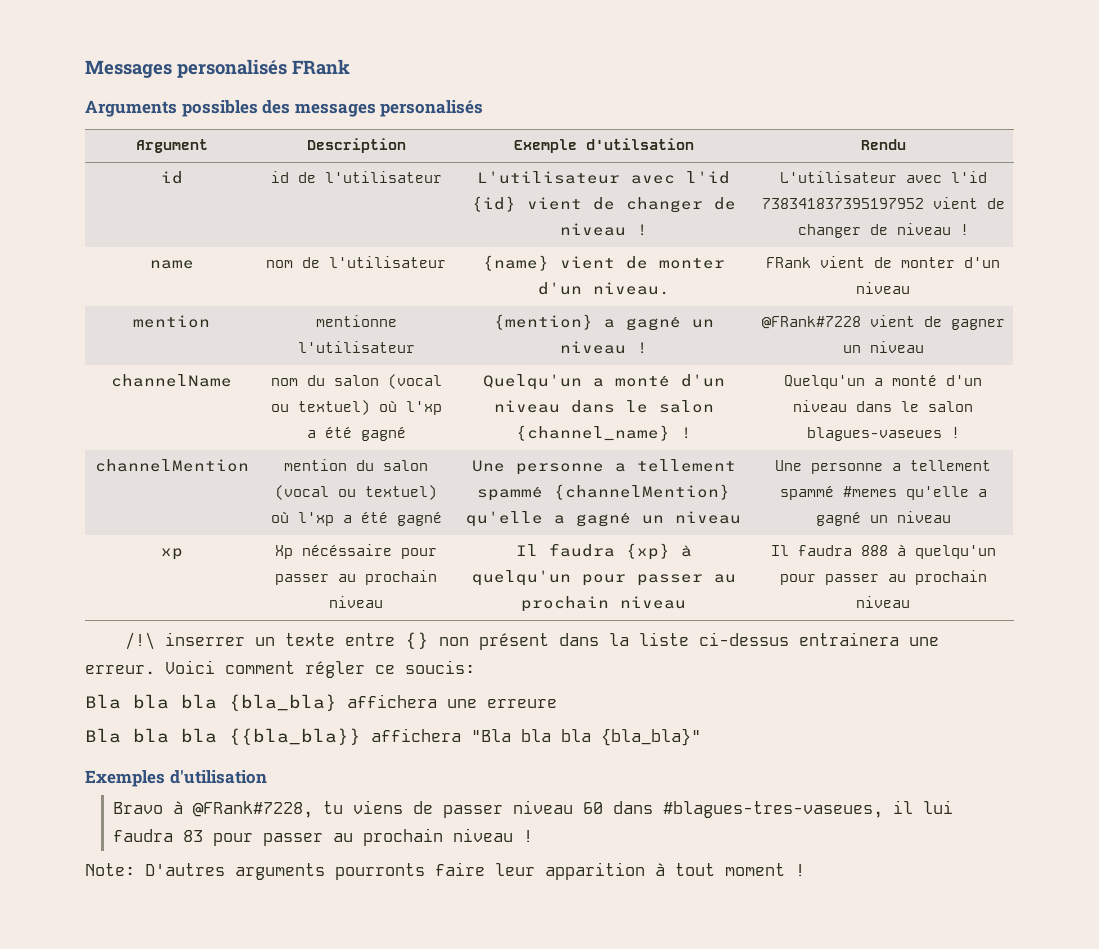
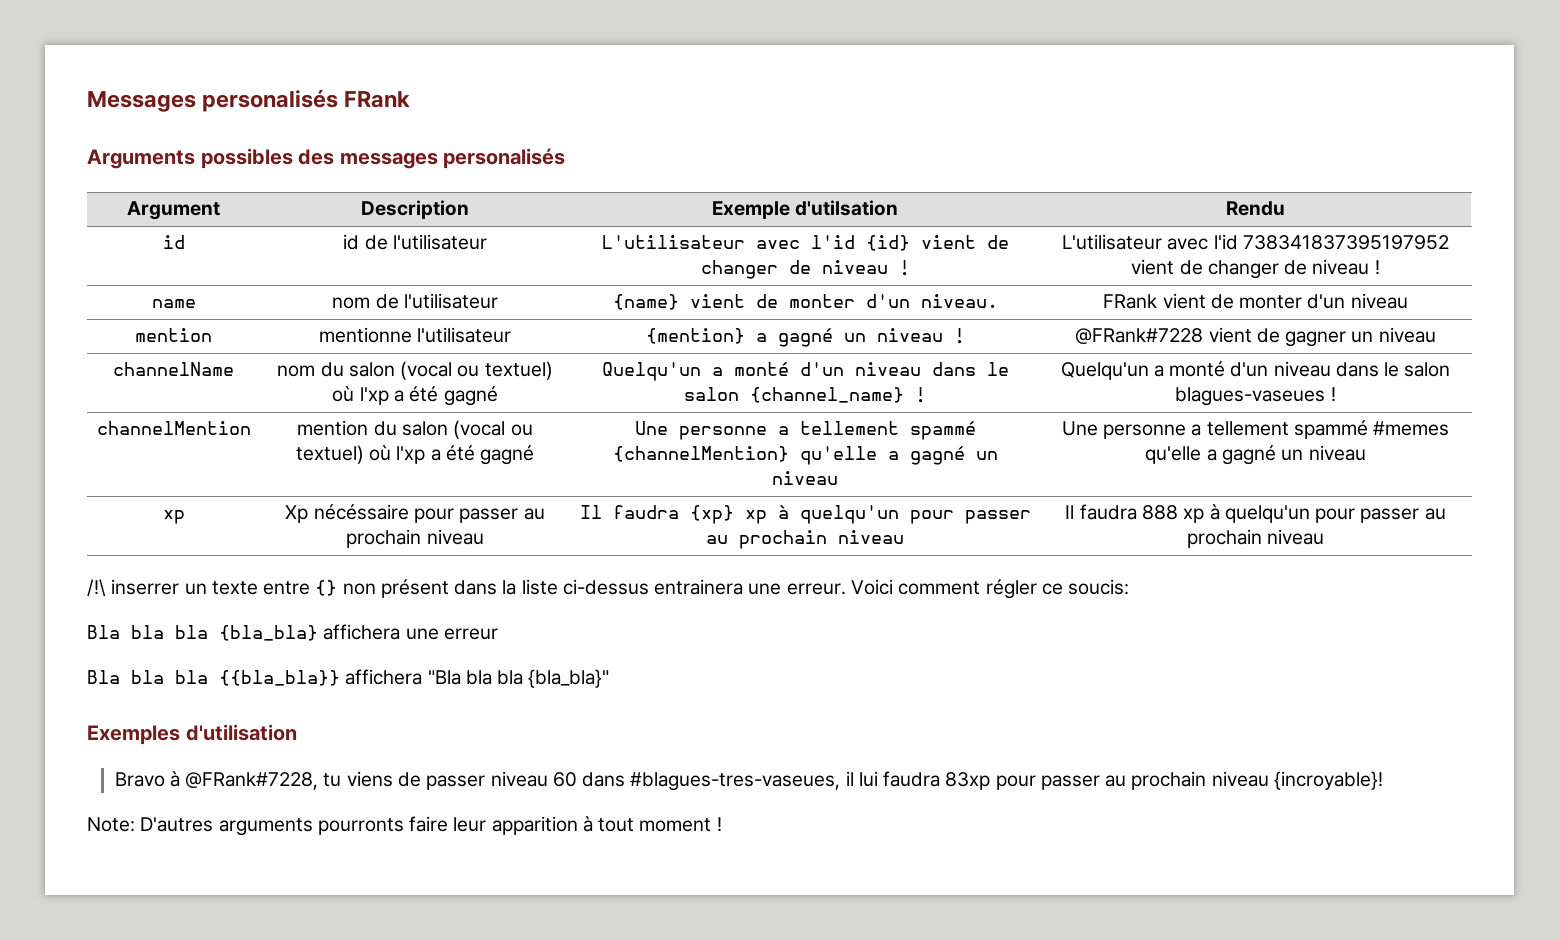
(670, 551) none -> [744,510,767,524] xp
(888, 550) none -> [1183,508,1205,523] xp
[487,699,557,708] erreure -> [443,628,498,640] erreur
[182,828,533,846] 83 pour passer au prochain niveau ! -> [945,771,1383,790] 83xp pour passer au prochain niveau {incroyable}!

